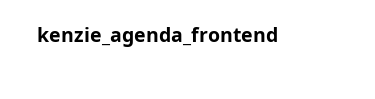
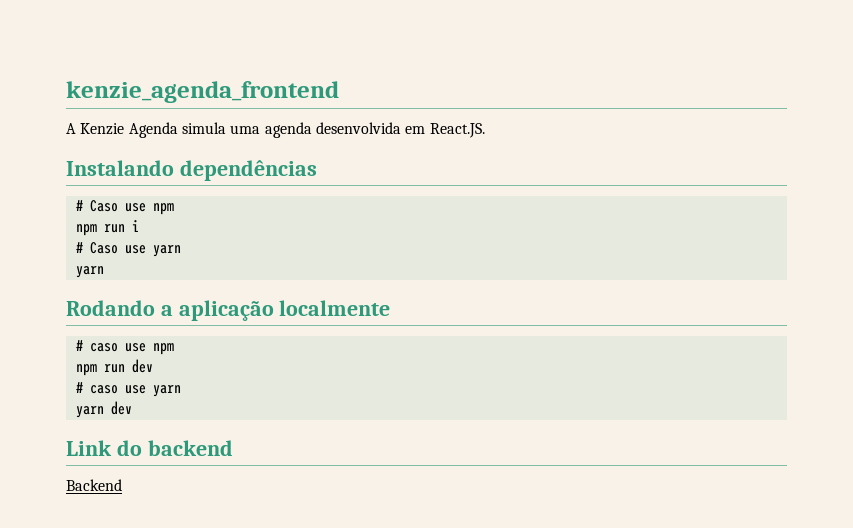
(278, 37) none -> [66,122,485,138] [66,160,317,181] [75,200,174,215] [75,220,139,236] [75,242,181,257] [75,266,104,278] [66,300,391,321] [75,340,174,355] [75,359,153,376] [75,382,181,397] [75,401,132,418] [66,440,233,456] [66,479,122,491] // A Kenzie Agenda simula uma agenda desenvolvida em React.JS. // Instalando dependências // # Caso use npm // npm run i // # Caso use yarn // yarn // Rodando a aplicação localmente // # caso use npm // npm run dev // # caso use yarn // yarn dev // Link do backend // Backend

